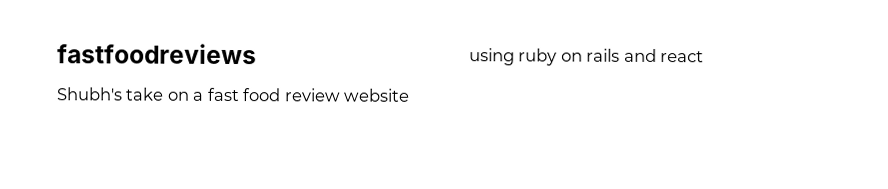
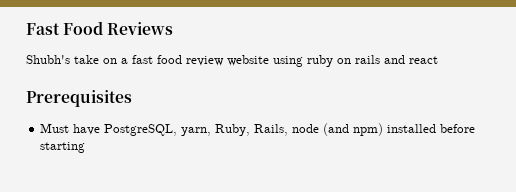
[57,43,257,65] fastfoodreviews -> [26,21,174,35] Fast Food Reviews
(705, 57) none -> [26,90,132,107] [40,123,476,136] [40,142,86,153] // Prerequisites // Must have PostgreSQL, yarn, Ruby, Rails, node (and npm) installed before starting

